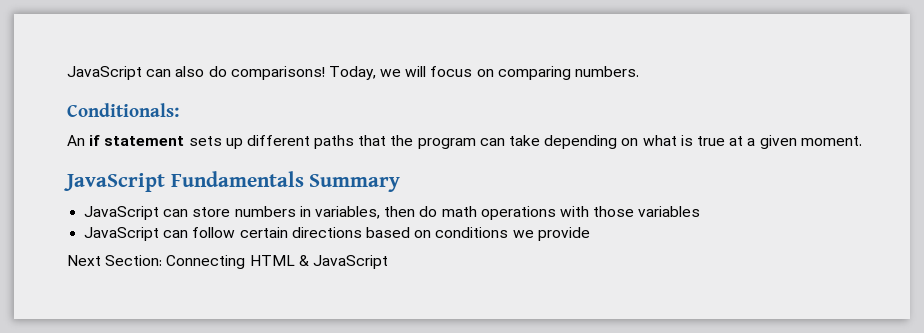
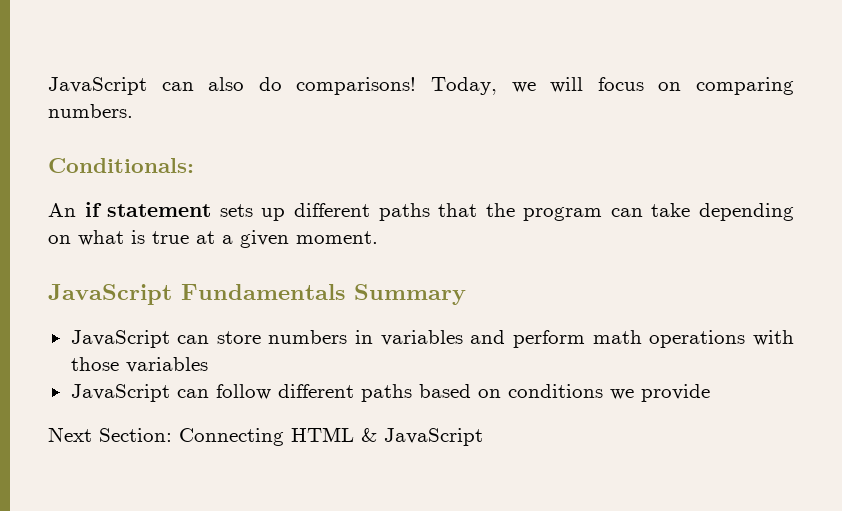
[314,206,438,219] variables, then do -> [380,330,586,348] variables and perform
[239,227,362,238] certain directions -> [277,384,412,402] different paths

